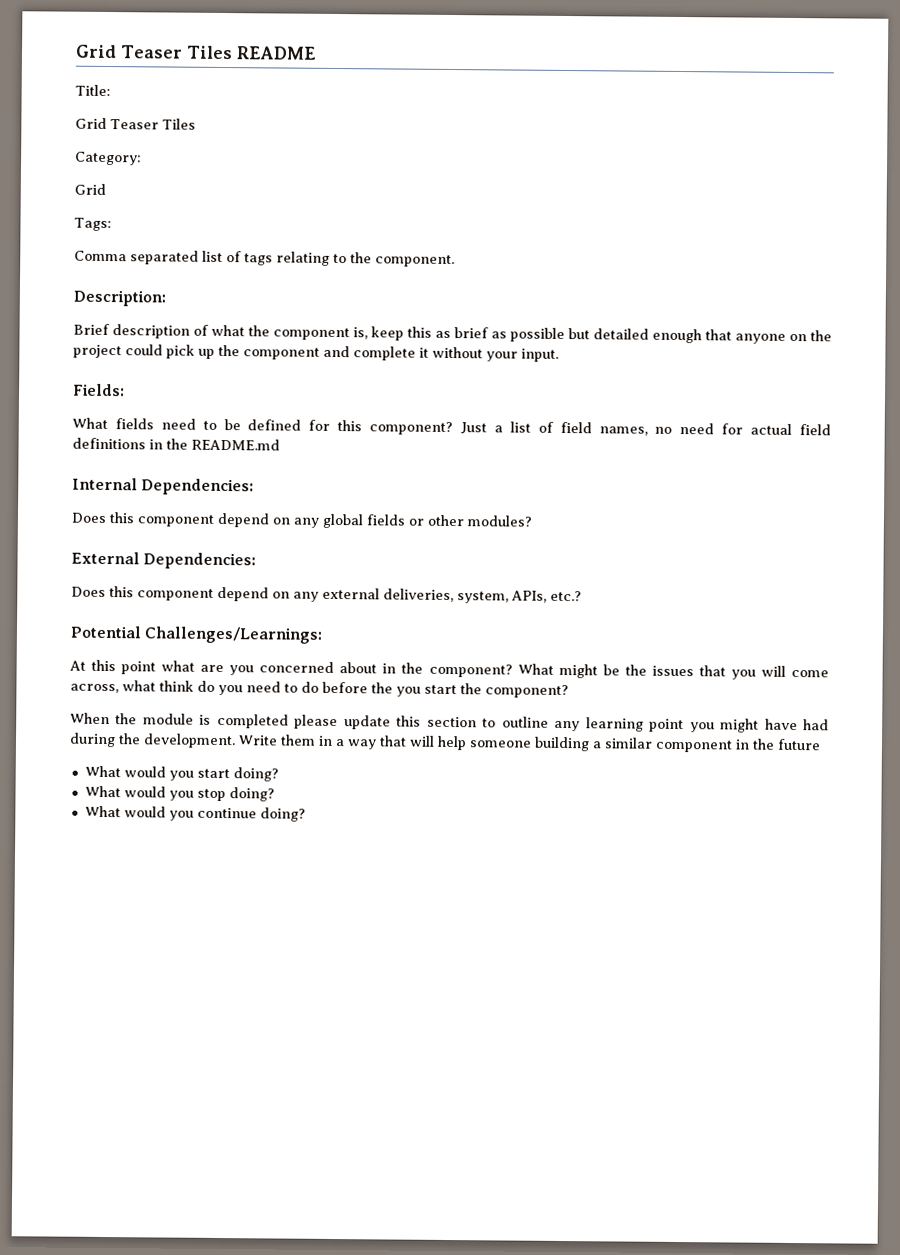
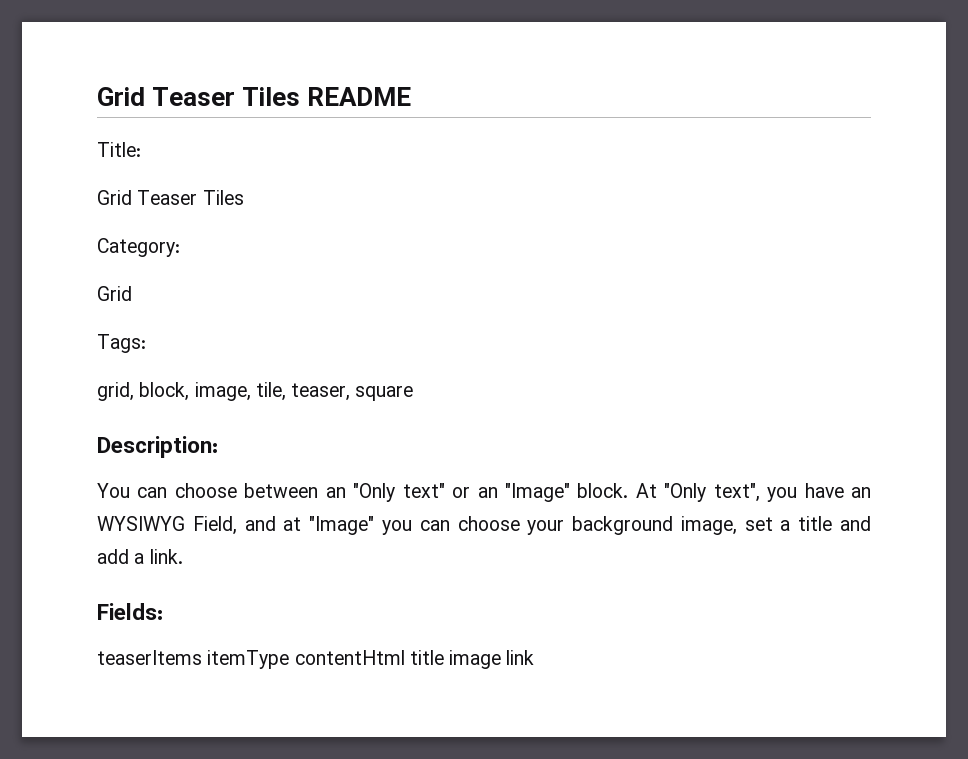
[74,250,455,268] [73,289,166,307] [73,323,832,344] [73,344,559,362] [73,383,125,397] [72,417,832,436] [72,437,280,451] [72,477,255,496] [71,512,532,529] [71,551,257,570] [71,586,582,604] [70,625,323,644] [69,659,830,680] [70,680,569,699] [70,712,830,733] [69,732,821,753] [84,765,279,782] [84,785,275,802] [84,805,306,822] Comma separated list of tags relating to the component. // Description: // Brief description of what the component is, keep this as brief as possible but detailed enough that anyone on the project could pick up the component and complete it without your input. // Fields: // What fields need to be defined for this component? Just a list of field names, no need for actual field definitions in the README.md // Internal Dependencies: // Does this component depend on any global fields or other modules? // External Dependencies: // Does this component depend on any external deliveries, system, APIs, etc.? // Potential Challenges/Learnings: // At this point what are you concerned about in the component? What might be the issues that you will come across, what think do you need to do before the you start the component? // When the module is completed please update this section to outline any learning point you might have had during the development. Write them in a way that will help someone building a similar component in the future // What would you start doing? // What would you stop doing? // What would you continue doing? -> [97,382,414,401] [97,436,218,458] [97,483,871,502] [97,516,872,535] [97,549,183,564] [97,603,163,620] [97,650,535,669] grid, block, image, tile, teaser, square // Description: // You can choose between an "Only text" or an "Image" block. At "Only text", you have an WYSIWYG Field, and at "Image" you can choose your background image, set a title and add a link. // Fields: // teaserItems itemType contentHtml title image link

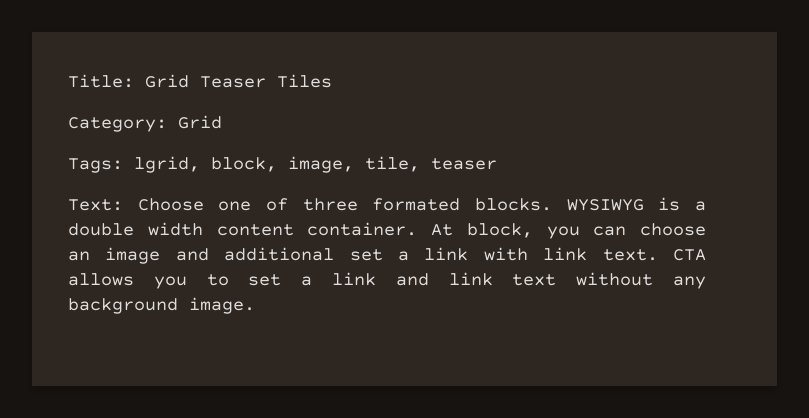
[97,87,412,106] Grid Teaser Tiles README // -> (68, 81) none
(141, 149) // -> (134, 81) none
(180, 247) // -> (167, 124) none
[97,382,134,401] // grid, -> [134,156,200,173] lgrid,
[291,383,414,401] [97,436,218,458] [97,483,871,502] [97,516,872,535] [97,549,183,564] [97,603,163,620] [97,650,535,669] teaser, square // Description: // You can choose between an "Only text" or an "Image" block. At "Only text", you have an WYSIWYG Field, and at "Image" you can choose your background image, set a title and add a link. // Fields: // teaserItems itemType contentHtml title image link -> [431,158,497,170] [68,197,706,211] [68,222,706,239] [68,247,706,264] [68,272,706,289] [68,297,255,314] teaser // Text: Choose one of three formated blocks. WYSIWYG is a double width content container. At block, you can choose an image and additional set a link with link text. CTA allows you to set a link and link text without any background image.

